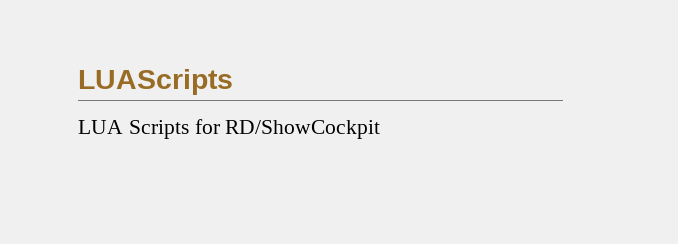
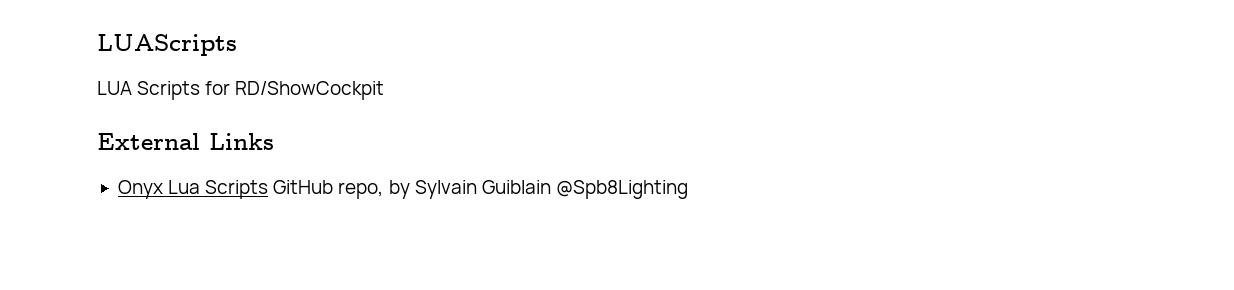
(381, 129) none -> [97,133,274,150] [117,180,688,199] // External Links // Onyx Lua Scripts GitHub repo, by Sylvain Guiblain @Spb8Lighting

